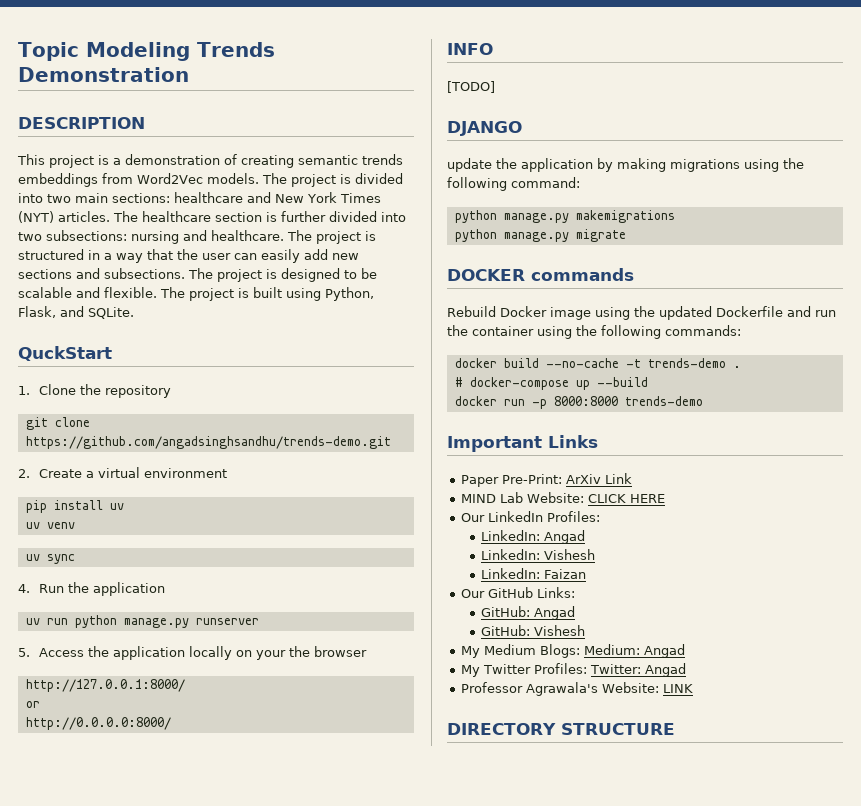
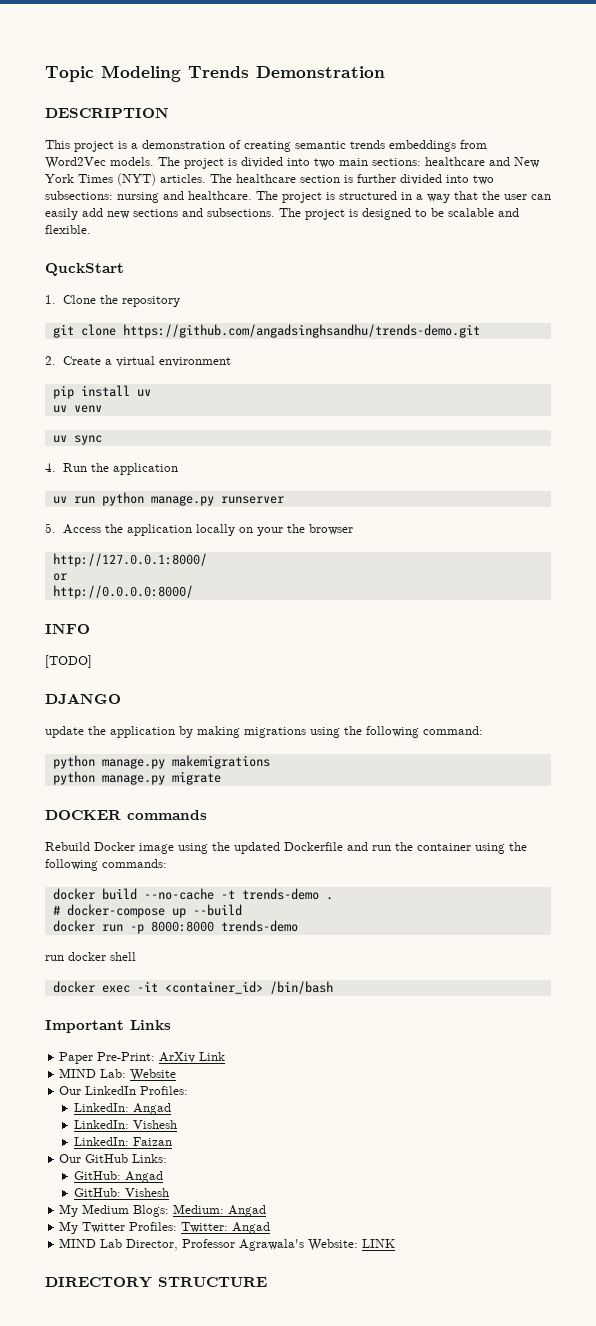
[160,287,374,301] [18,306,134,319] The project is built using Python, Flask, and SQLite. -> (91, 229) none
(703, 401) none -> [45,952,136,961] [52,981,333,994] // run docker shell // docker exec -it <container_id> /bin/bash
[499,492,665,503] Lab Website: CLICK HERE -> [100,1069,177,1081] Lab: Website
(686, 670) none -> [59,1238,179,1251] MIND Lab Director,

